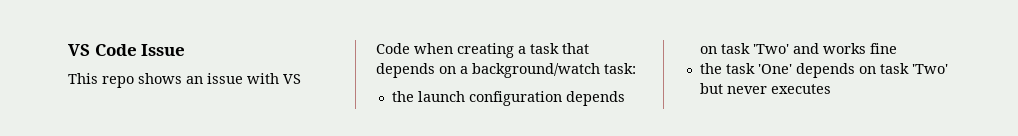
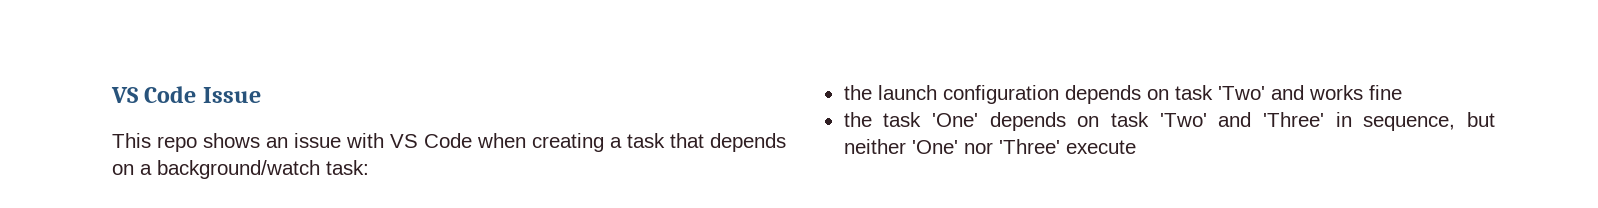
[699,83,831,94] but never executes -> [1218,112,1495,131] [843,139,1136,154] and 'Three' in sequence, but neither 'One' nor 'Three' execute

